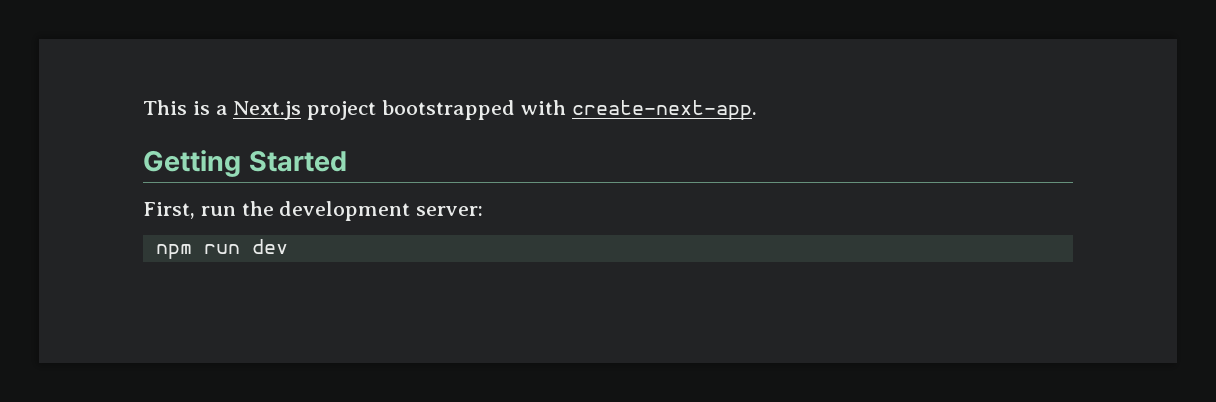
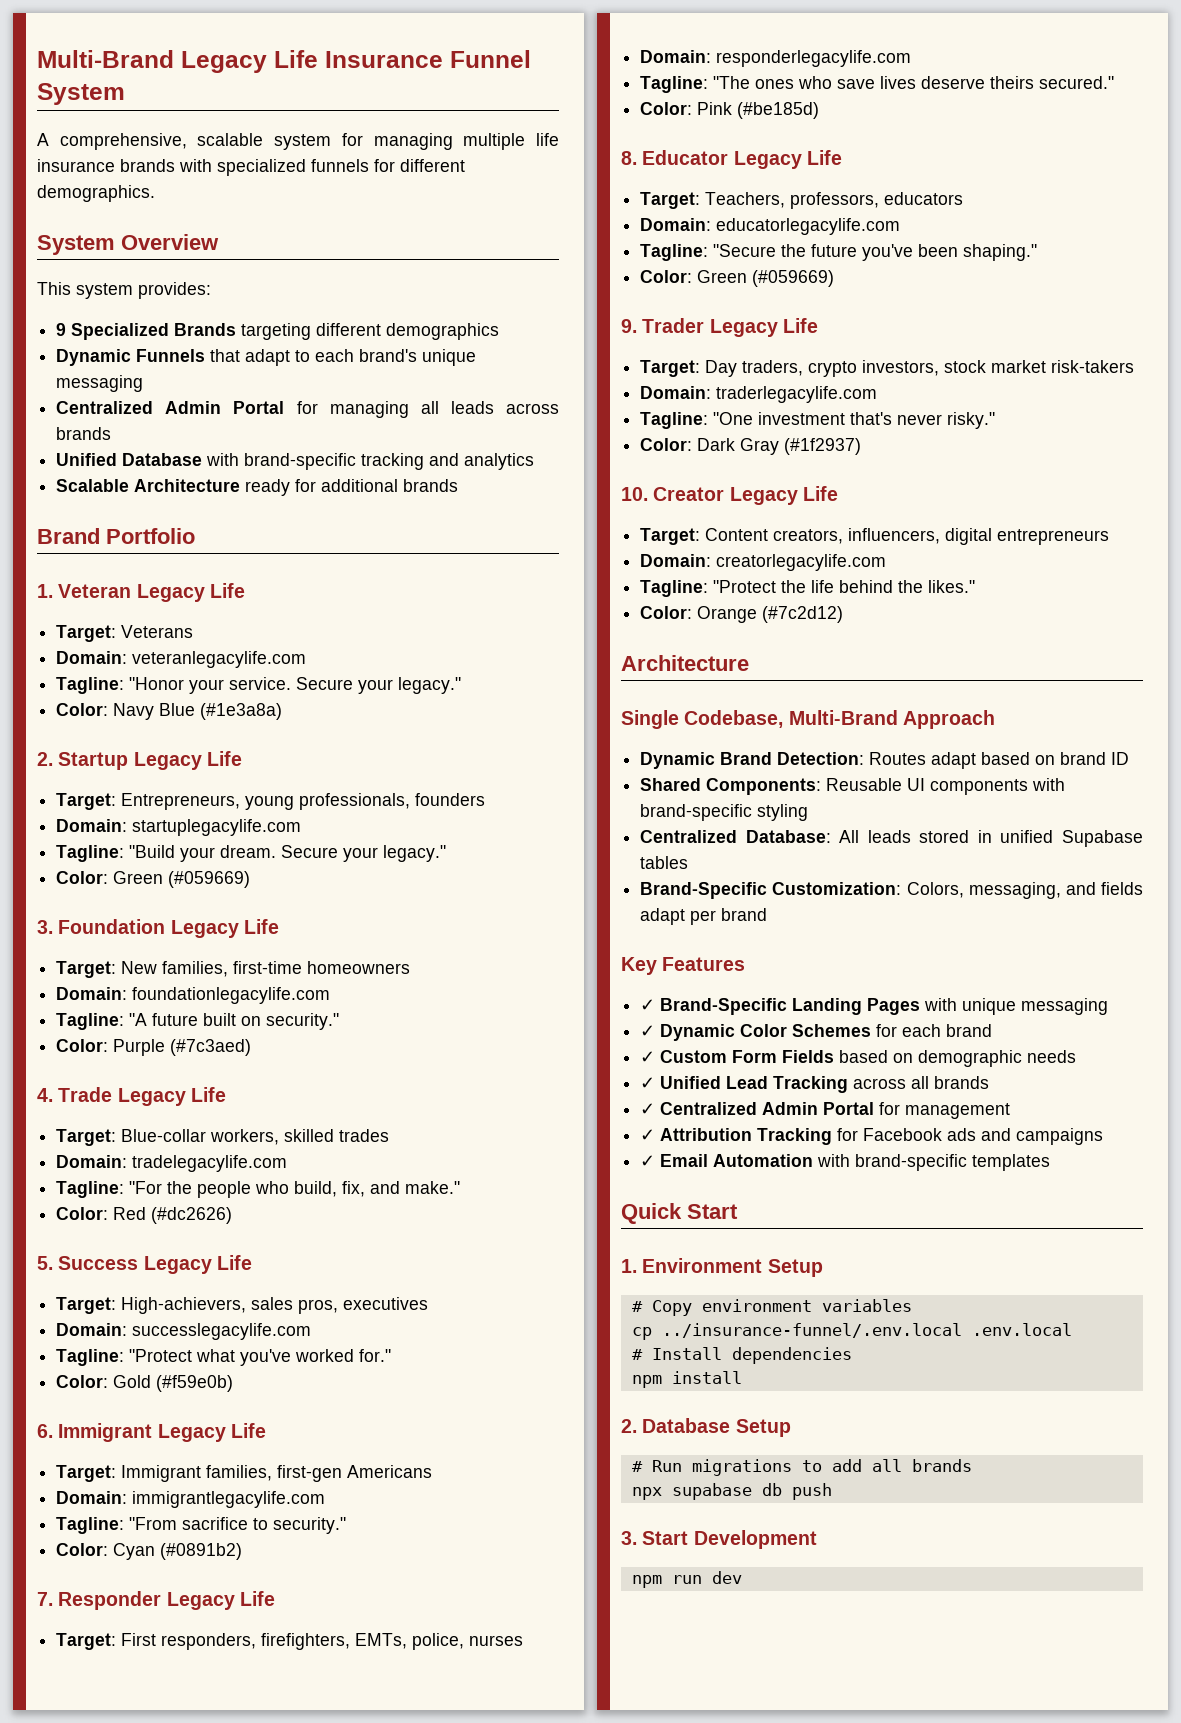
[143,100,757,120] [143,150,347,177] [143,201,484,221] This is a Next.js project bootstrapped with create-next-app. // Getting Started // First, run the development server: -> [37,50,531,73] [37,83,125,105] [37,133,559,150] [37,159,465,176] [37,185,155,202] [37,234,219,255] [37,282,211,299] [56,323,500,340] [56,349,477,366] [56,375,144,392] [56,401,559,418] [56,427,112,440] [56,453,535,470] [56,479,459,496] [37,528,195,544] [37,583,245,602] [56,625,194,642] [56,651,307,668] [56,677,462,694] [56,703,283,720] [37,751,242,770] [56,793,486,810] [56,819,302,836] [56,845,447,862] [56,871,251,888] [37,919,279,938] [56,961,411,978] [56,987,331,1004] [56,1013,340,1030] [56,1039,252,1056] [37,1087,226,1106] [56,1129,390,1146] [56,1155,288,1172] [56,1181,461,1198] [56,1207,233,1224] [37,1255,252,1274] [56,1297,429,1314] [56,1323,312,1340] [56,1349,392,1366] [56,1375,234,1392] [37,1423,266,1442] [56,1465,433,1482] [56,1491,326,1508] [56,1517,347,1534] [56,1543,243,1560] [37,1591,275,1610] [56,1633,524,1650] [640,50,912,67] [640,76,1115,93] [640,102,820,119] [621,150,842,169] [640,192,964,209] [640,218,901,235] [640,244,1038,261] [640,270,835,287] [621,318,818,337] [640,360,1135,377] [640,386,878,403] [640,412,996,429] [640,438,862,455] [621,486,838,505] [640,528,1110,545] [640,554,887,571] [640,580,976,597] [640,606,844,623] [621,655,749,671] [621,710,995,729] [640,752,1130,769] [640,778,1066,795] [640,804,809,821] [640,830,1143,847] [640,856,689,869] [640,882,1143,899] [640,908,768,925] [621,957,746,975] [640,998,1109,1015] [640,1024,993,1041] [640,1050,1077,1067] [640,1076,990,1093] [640,1102,1011,1119] [640,1128,1104,1145] [640,1154,1051,1171] [621,1203,738,1224] [621,1258,823,1277] [631,1299,912,1316] [631,1323,1072,1340] [631,1347,852,1364] [631,1371,742,1388] [621,1418,791,1437] [631,1459,972,1476] [631,1483,832,1500] [621,1530,817,1549] Multi-Brand Legacy Life Insurance Funnel System // A comprehensive, scalable system for managing multiple life insurance brands with specialized funnels for different demographics. // System Overview // This system provides: // 9 Specialized Brands targeting different demographics // Dynamic Funnels that adapt to each brand's unique messaging // Centralized Admin Portal for managing all leads across brands // Unified Database with brand-specific tracking and analytics // Scalable Architecture ready for additional brands // Brand Portfolio // 1. Veteran Legacy Life // Target: Veterans // Domain: veteranlegacylife.com // Tagline: "Honor your service. Secure your legacy." // Color: Navy Blue (#1e3a8a) // 2. Startup Legacy Life // Target: Entrepreneurs, young professionals, founders // Domain: startuplegacylife.com // Tagline: "Build your dream. Secure your legacy." // Color: Green (#059669) // 3. Foundation Legacy Life // Target: New families, first-time homeowners // Domain: foundationlegacylife.com // Tagline: "A future built on security." // Color: Purple (#7c3aed) // 4. Trade Legacy Life // Target: Blue-collar workers, skilled trades // Domain: tradelegacylife.com // Tagline: "For the people who build, fix, and make." // Color: Red (#dc2626) // 5. Success Legacy Life // Target: High-achievers, sales pros, executives // Domain: successlegacylife.com // Tagline: "Protect what you've worked for." // Color: Gold (#f59e0b) // 6. Immigrant Legacy Life // Target: Immigrant families, first-gen Americans // Domain: immigrantlegacylife.com // Tagline: "From sacrifice to security." // Color: Cyan (#0891b2) // 7. Responder Legacy Life // Target: First responders, firefighters, EMTs, police, nurses // Domain: responderlegacylife.com // Tagline: "The ones who save lives deserve theirs secured." // Color: Pink (#be185d) // 8. Educator Legacy Life // Target: Teachers, professors, educators // Domain: educatorlegacylife.com // Tagline: "Secure the future you've been shaping." // Color: Green (#059669) // 9. Trader Legacy Life // Target: Day traders, crypto investors, stock market risk-takers // Domain: traderlegacylife.com // Tagline: "One investment that's never risky." // Color: Dark Gray (#1f2937) // 10. Creator Legacy Life // Target: Content creators, influencers, digital entrepreneurs // Domain: creatorlegacylife.com // Tagline: "Protect the life behind the likes." // Color: Orange (#7c2d12) // Architecture // Single Codebase, Multi-Brand Approach // Dynamic Brand Detection: Routes adapt based on brand ID // Shared Components: Reusable UI components with brand-specific styling // Centralized Database: All leads stored in unified Supabase tables // Brand-Specific Customization: Colors, messaging, and fields adapt per brand // Key Features // ✓ Brand-Specific Landing Pages with unique messaging // ✓ Dynamic Color Schemes for each brand // ✓ Custom Form Fields based on demographic needs // ✓ Unified Lead Tracking across all brands // ✓ Centralized Admin Portal for management // ✓ Attribution Tracking for Facebook ads and campaigns // ✓ Email Automation with brand-specific templates // Quick Start // 1. Environment Setup // # Copy environment variables // cp ../insurance-funnel/.env.local .env.local // # Install dependencies // npm install // 2. Database Setup // # Run migrations to add all brands // npx supabase db push // 3. Start Development

